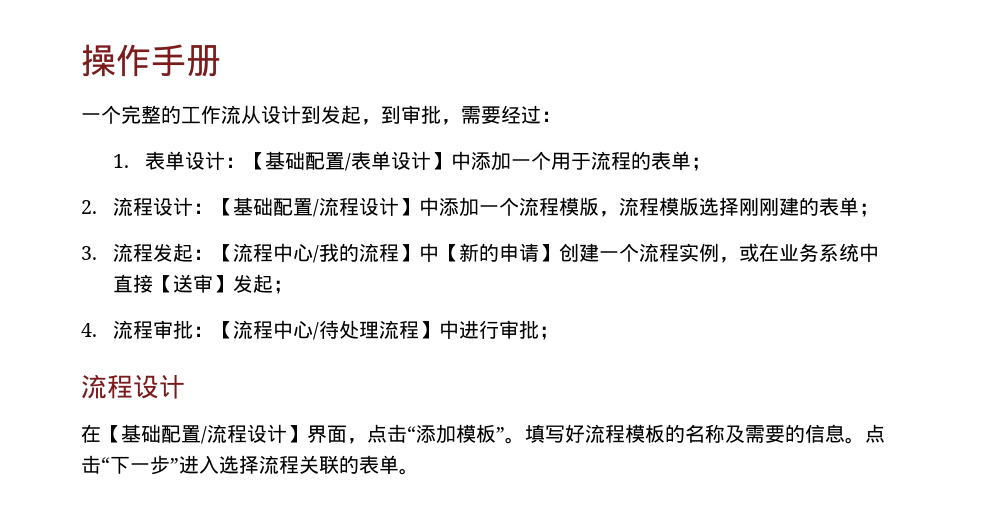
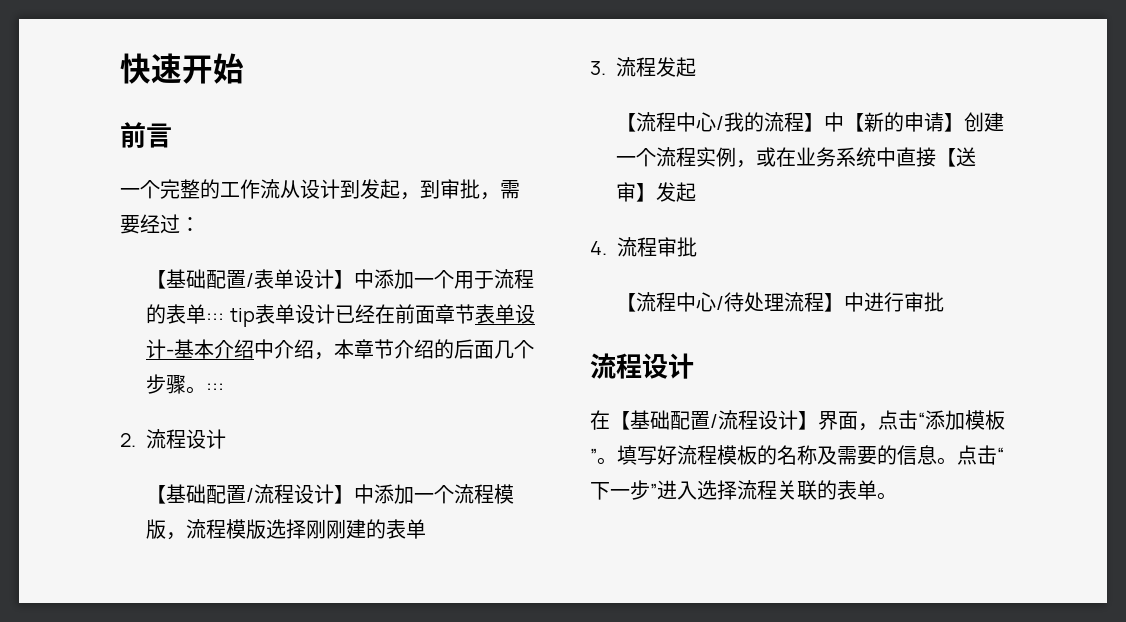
[81,44,221,77] 操作手册 -> [120,53,244,84] [120,122,172,148] 快速开始 // 前言
[112,151,245,170] 1.表单设计： -> (200, 224) none
[690,157,711,171] ； -> [206,304,535,327] [146,339,535,360] [146,374,225,394] ::: tip表单设计已经在前面章节表单设计-基本介绍中介绍，本章节介绍的后面几个步骤。:::
[192,203,213,214] ： -> (227, 439) //
[858,203,879,217] ； -> (427, 529) none
[192,249,213,260] ： -> (697, 67) //
[272,280,293,294] ； -> (697, 192) none
[192,326,213,337] ： -> (697, 247) //
[538,326,559,340] ； -> (945, 302) none

